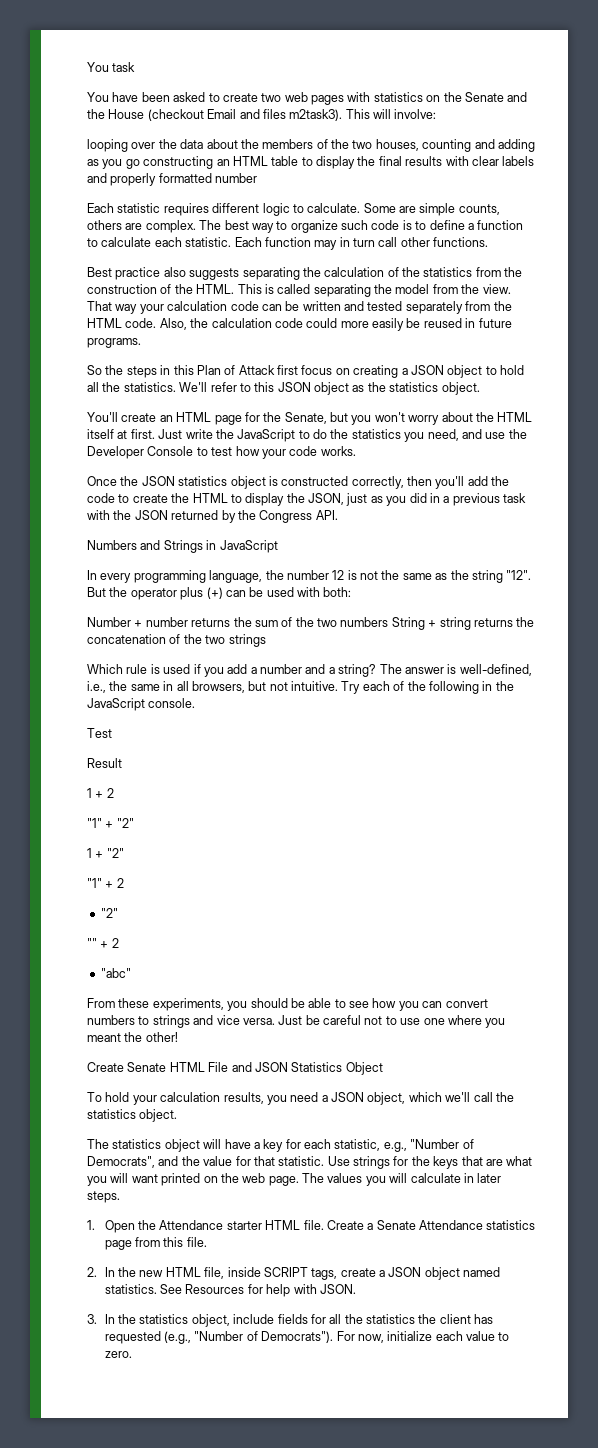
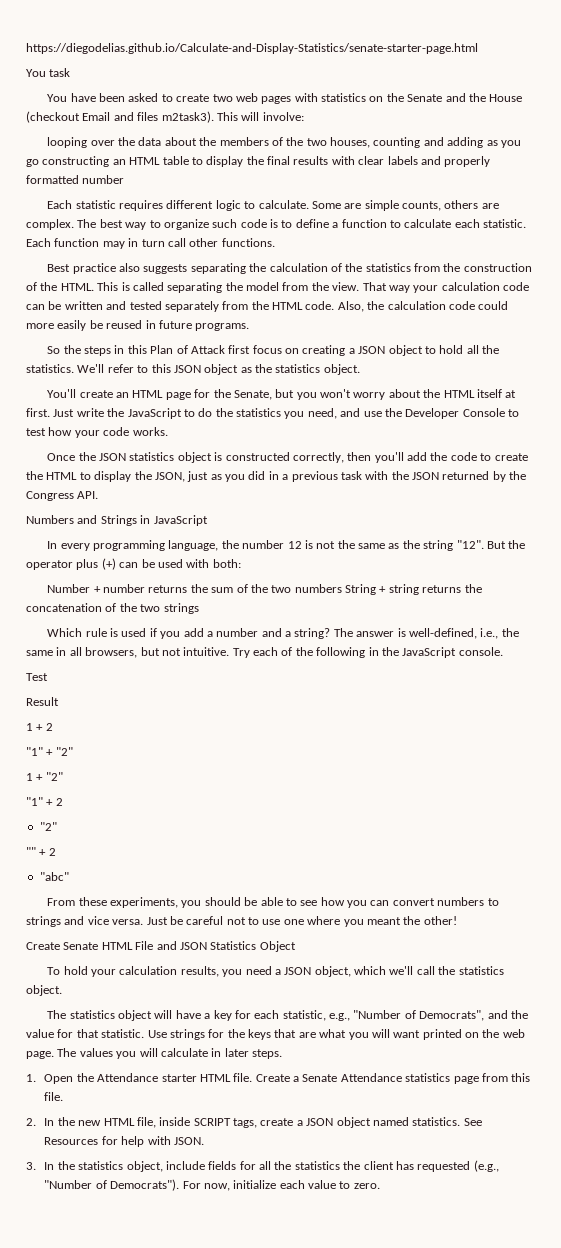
(87, 67) none -> [26,43,478,54] https://diegodelias.github.io/Calculate-and-Display-Statistics/senate-starter-page.html //

